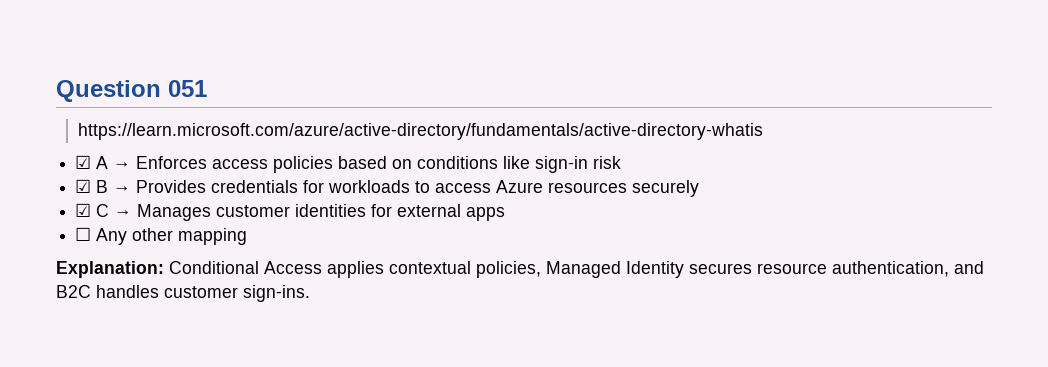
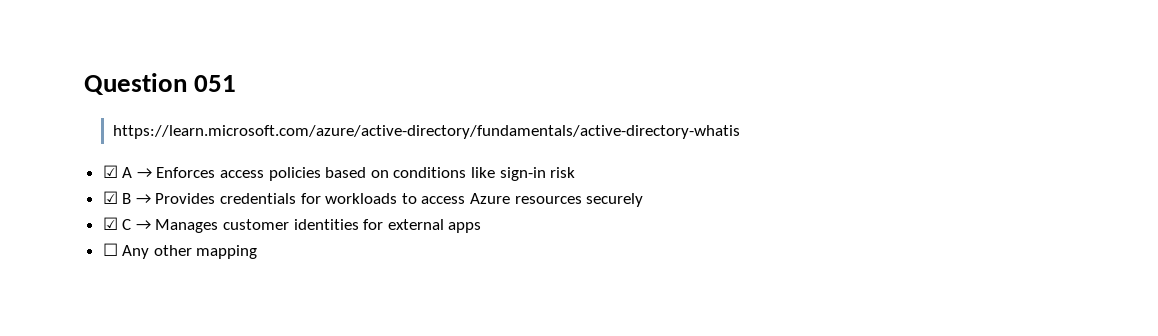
[56,261,984,278] [56,285,310,302] // Explanation: Conditional Access applies contextual policies, Managed Identity secures resource authentication, and B2C handles customer sign-ins. -> (258, 252) none

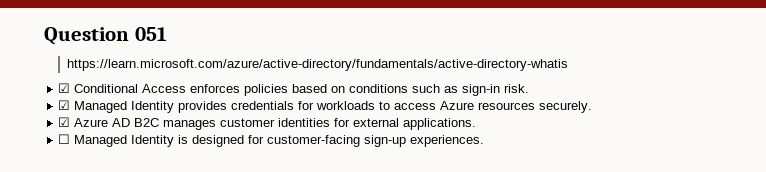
[122,167,576,181] [102,191,216,204] A → Enforces access policies based on conditions like sign-in risk // ☑ B → Provides -> [74,84,530,96] [58,100,228,113] Conditional Access enforces policies based on conditions such as sign-in risk. // ☑ Managed Identity provides
[586,193,644,207] [102,217,219,233] securely // ☑ C → Manages -> [539,101,593,113] [58,117,217,130] securely. // ☑ Azure AD B2C manages
[448,222,482,233] apps -> [403,118,477,130] applications.
[122,245,258,259] Any other mapping -> [74,135,485,147] Managed Identity is designed for customer-facing sign-up experiences.

